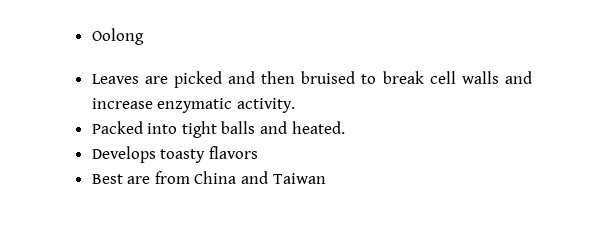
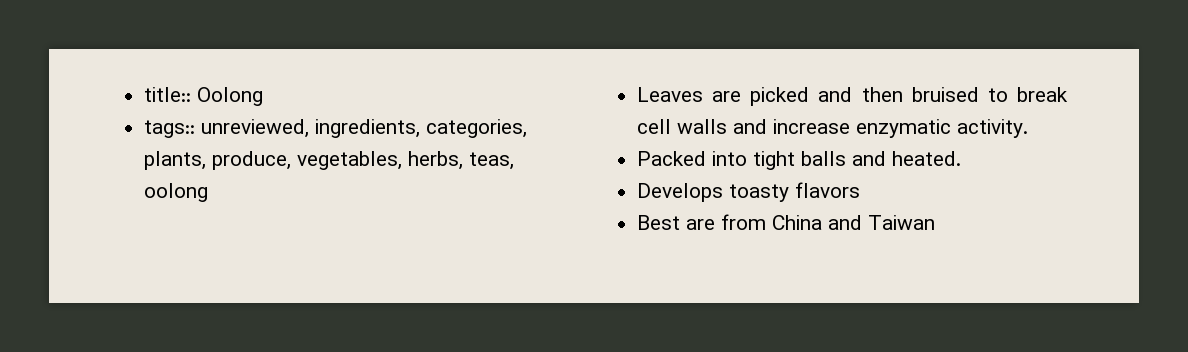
(91, 36) none -> [144,87,192,102] title::
(144, 36) none -> [144,119,528,138] [144,151,515,170] [144,183,209,202] // tags:: unreviewed, ingredients, categories, plants, produce, vegetables, herbs, teas, oolong

